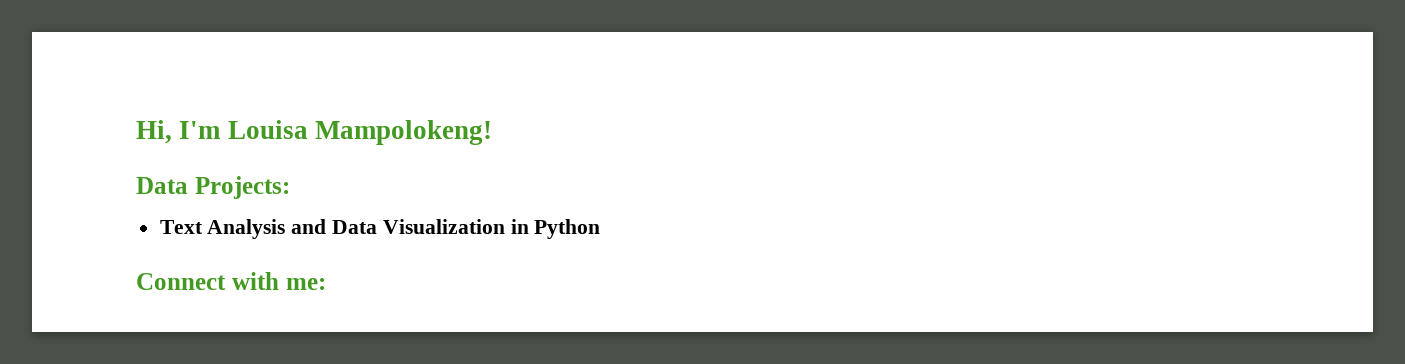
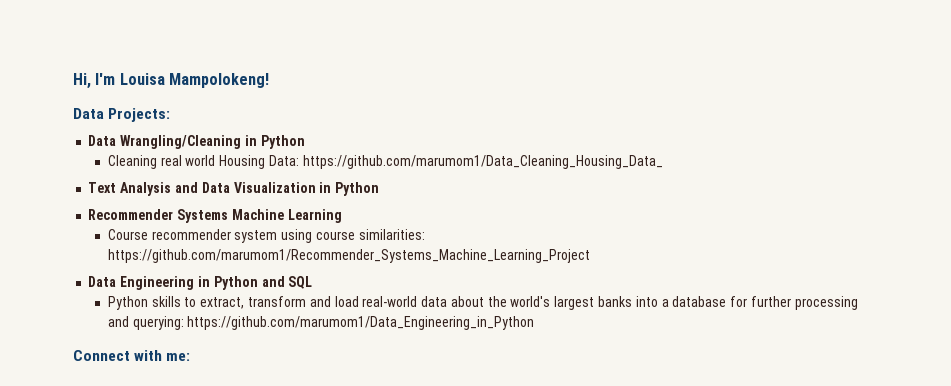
(290, 187) none -> [88,135,305,149] [107,155,663,169] // Data Wrangling/Cleaning in Python // Cleaning real world Housing Data: https://github.com/marumom1/Data_Cleaning_Housing_Data_
(601, 229) none -> [88,209,342,223] [107,229,425,243] [107,249,590,263] [88,276,313,290] [107,296,858,310] [107,316,535,330] // Recommender Systems Machine Learning // Course recommender system using course similarities: https://github.com/marumom1/Recommender_Systems_Machine_Learning_Project // Data Engineering in Python and SQL // Python skills to extract, transform and load real-world data about the world's largest banks into a database for further processing and querying: https://github.com/marumom1/Data_Engineering_in_Python

